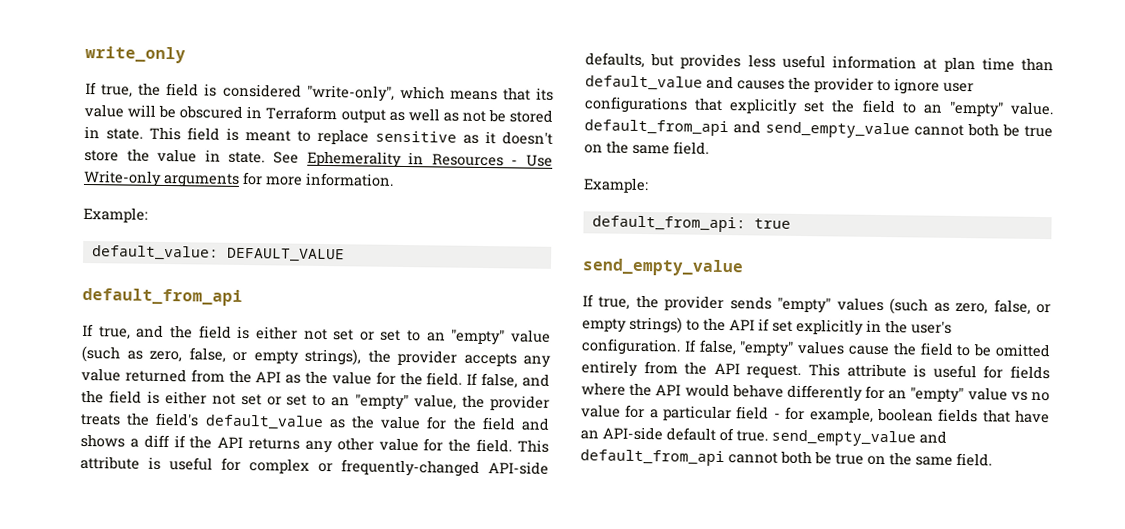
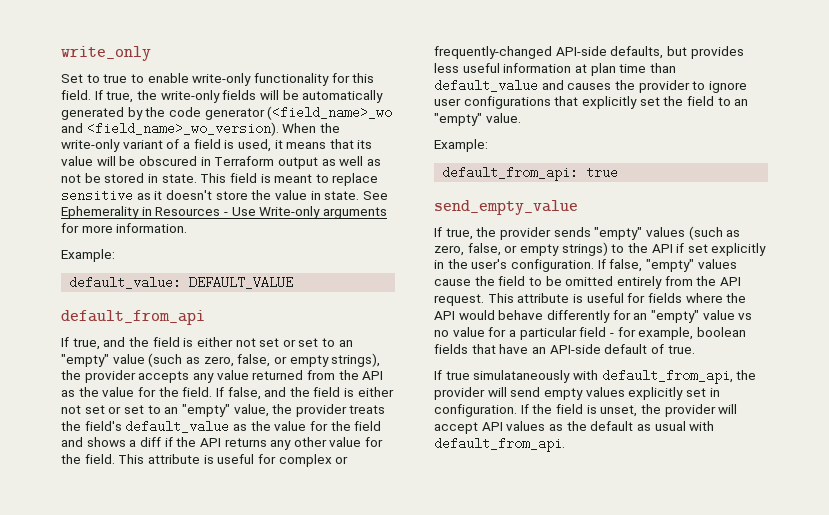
[85,81,445,102] If true, the field is considered "write-only", which -> [61,73,375,86] [61,90,384,103] [61,106,393,120] [61,122,340,136] [61,139,283,152] Set to true to enable write-only functionality for this field. If true, the write-only fields will be automatically generated by the code generator (<field_name>_wo and <field_name>_wo_version). When the write-only variant of a field is used, it
[584,119,1053,139] [584,140,709,155] default_from_api and send_empty_value cannot both be true on the same field. -> (521, 118) none
[771,429,947,447] [580,449,992,467] send_empty_value and default_from_api cannot both be true on the same field. -> [434,369,757,384] [434,387,720,400] [434,404,738,417] [434,421,715,434] [434,437,565,452] // If true simulataneously with default_from_api, the provider will send empty values explicitly set in configuration. If the field is unset, the provider will accept API values as the default as usual with default_from_api.

